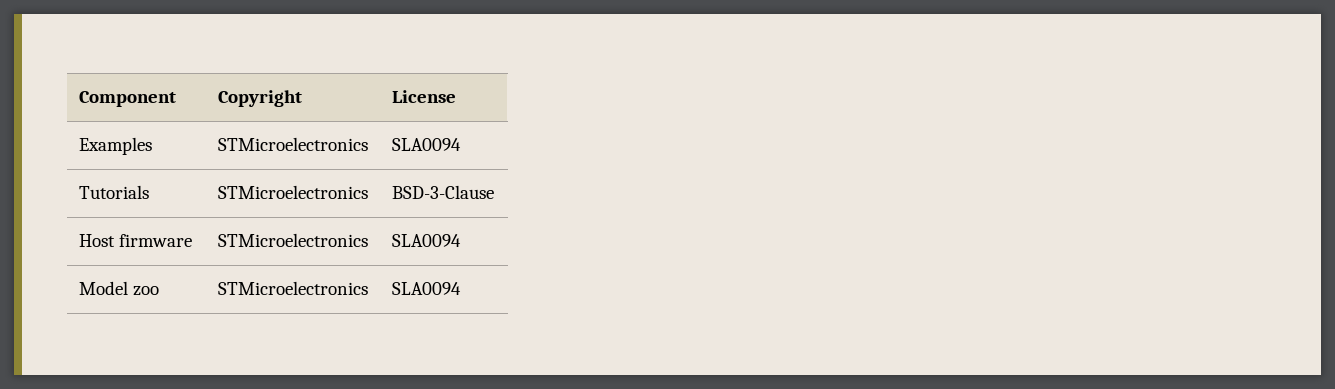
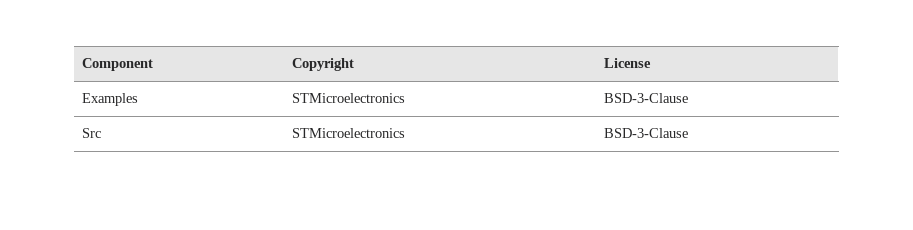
[391,138,461,151] [78,185,149,199] [217,185,368,199] [391,185,494,199] [78,234,192,247] [217,233,368,247] [391,234,461,247] [78,281,159,296] [217,281,368,295] [391,282,461,295] SLA0094 // Tutorials | STMicroelectronics | BSD-3-Clause // Host firmware | STMicroelectronics | SLA0094 // Model zoo | STMicroelectronics | SLA0094 -> [604,93,689,103] [82,128,102,138] [292,128,406,138] [604,128,689,138] BSD-3-Clause // Src | STMicroelectronics | BSD-3-Clause

